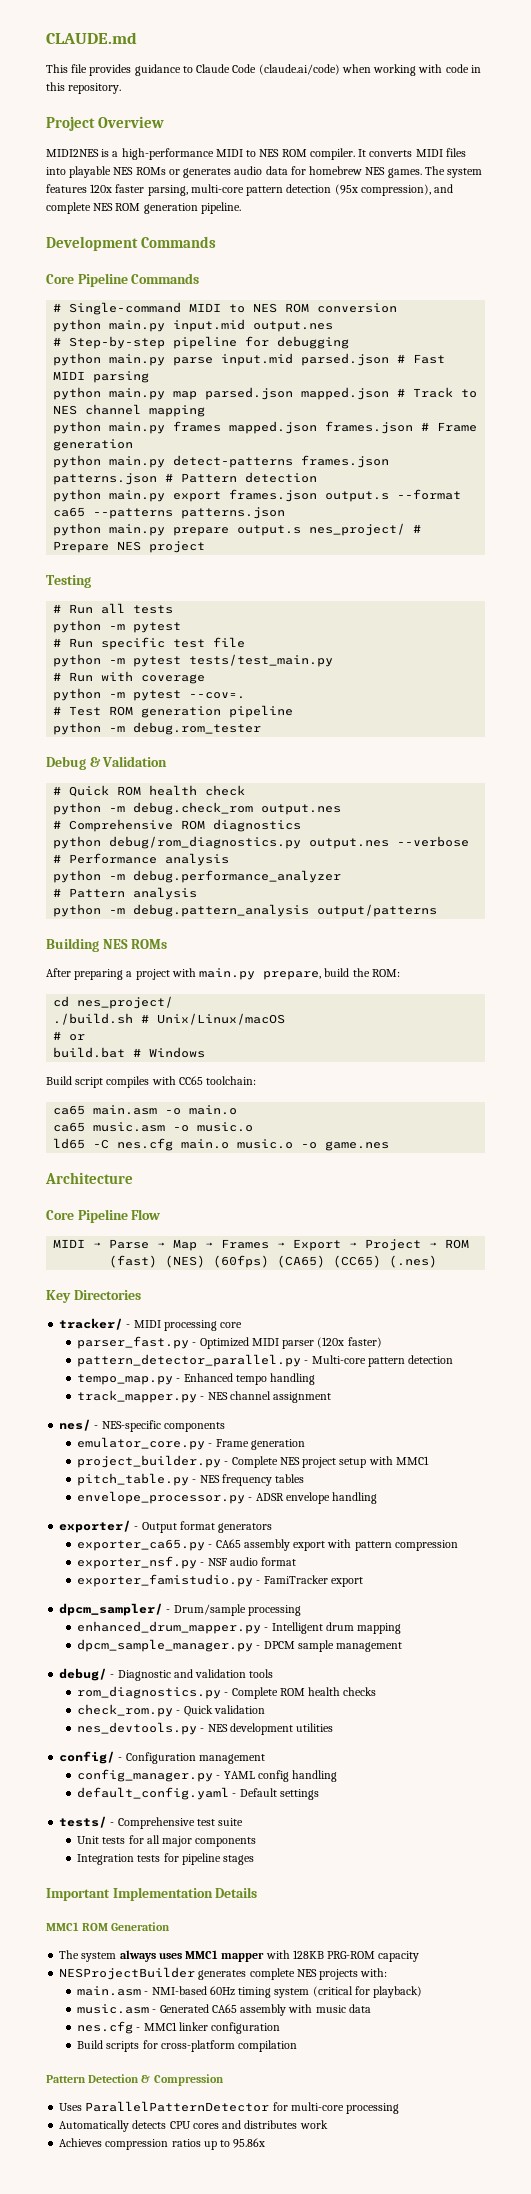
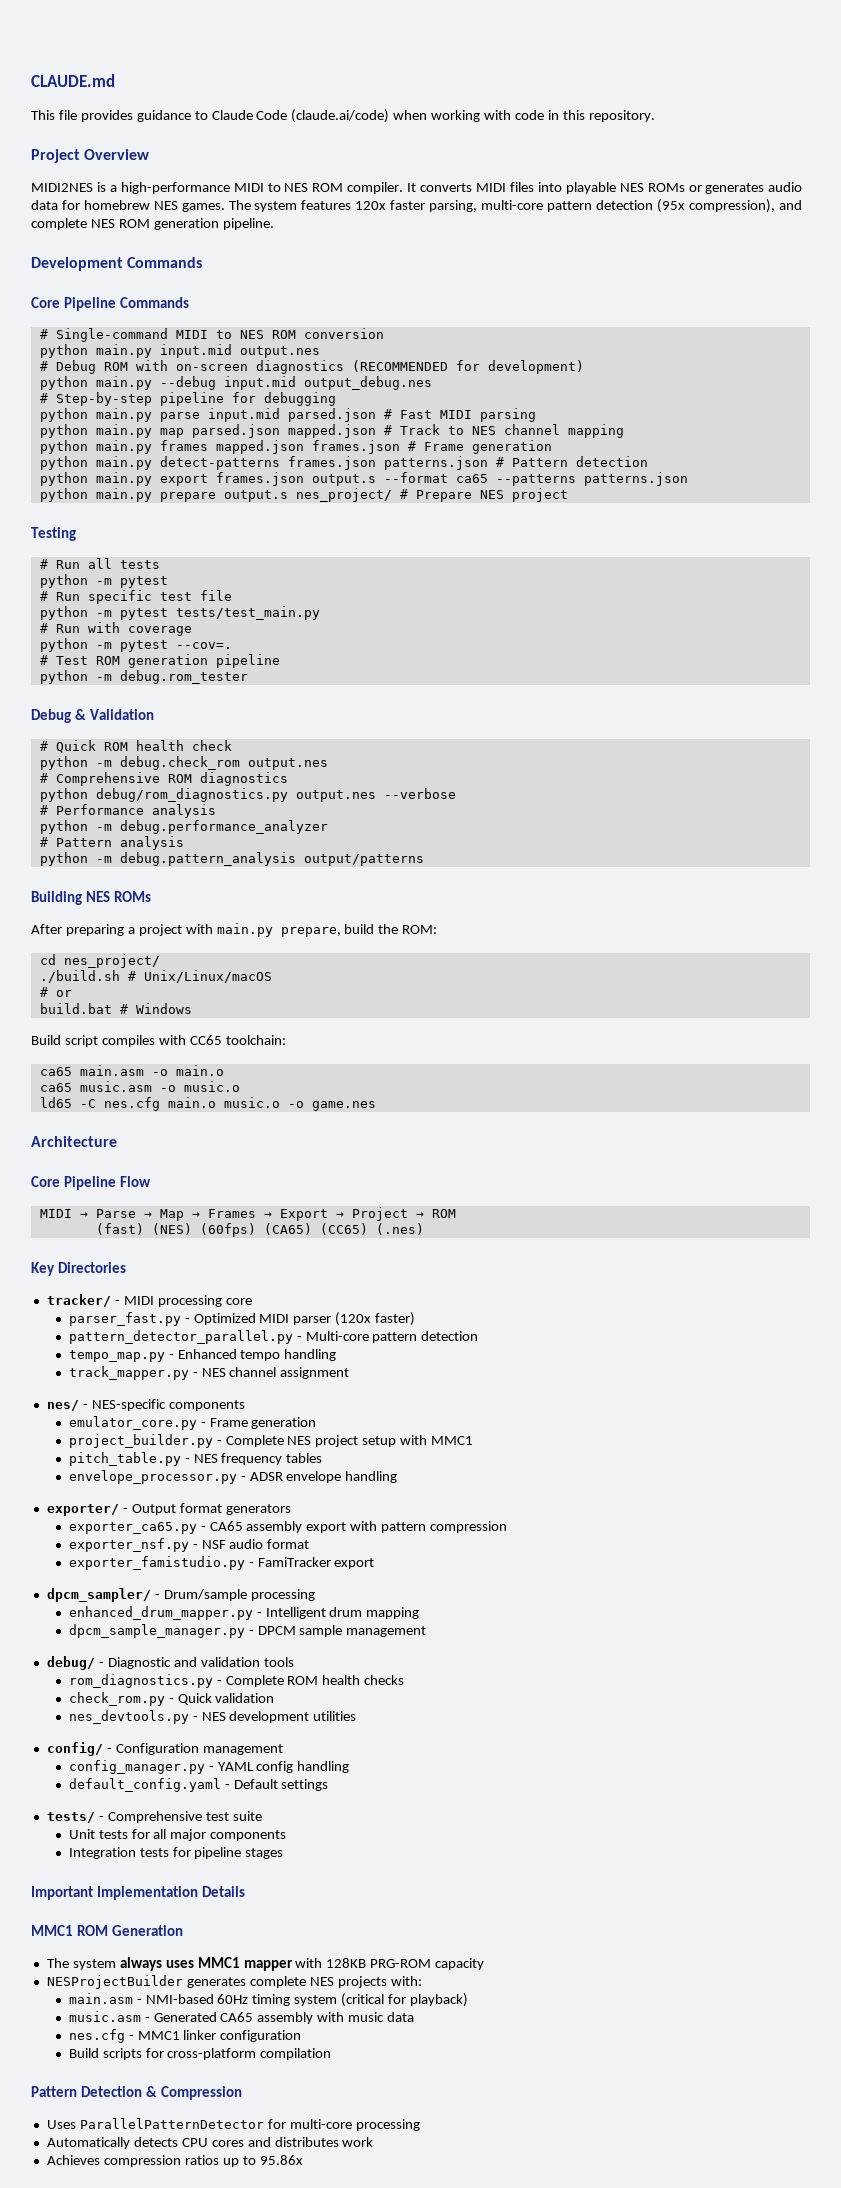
(334, 326) none -> [39,360,584,374] [39,376,432,390] // # Debug ROM with on-screen diagnostics (RECOMMENDED for development) // python main.py --debug input.mid output_debug.nes

